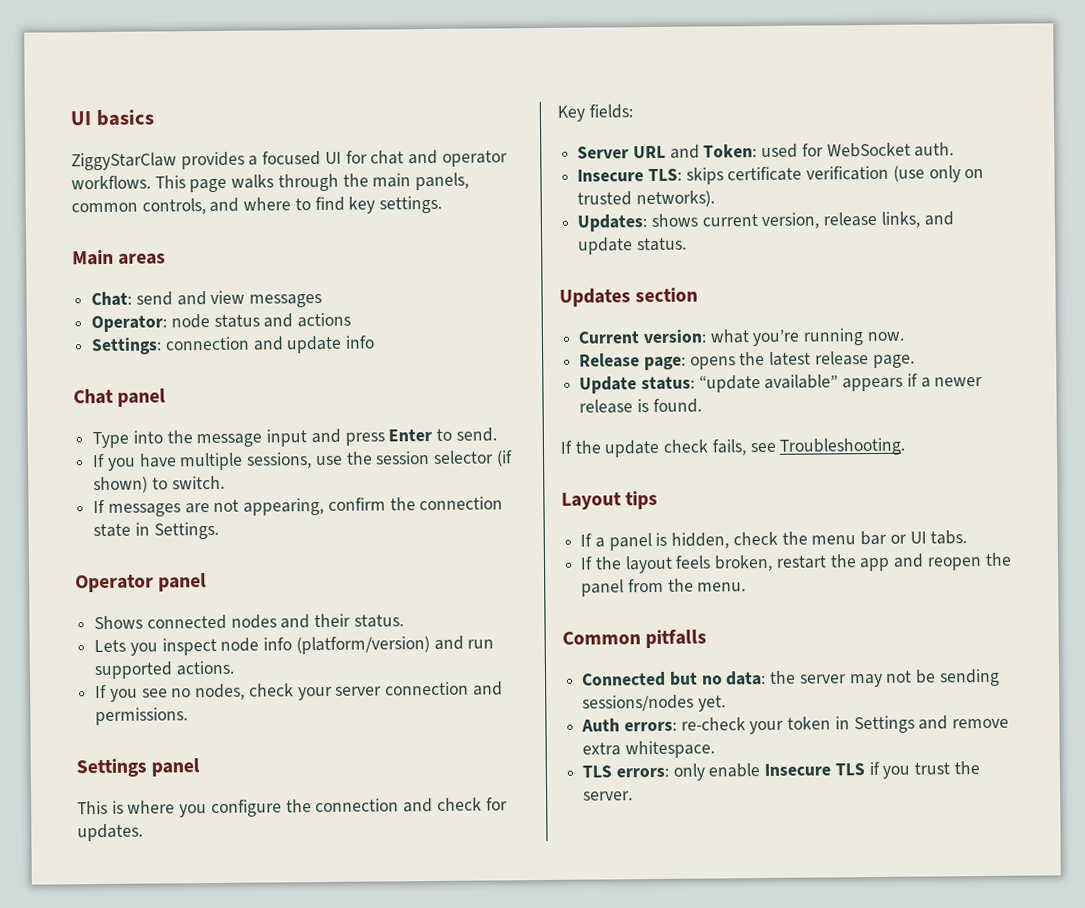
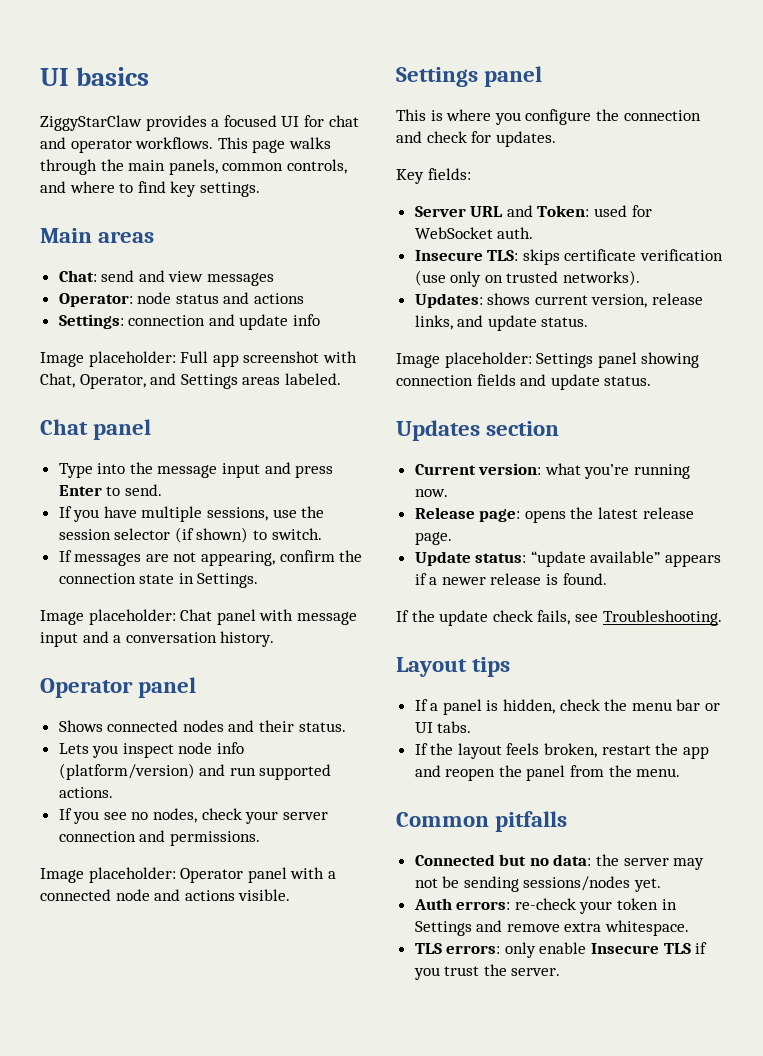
(376, 342) none -> [40,351,357,367] [40,373,341,389] // Image placeholder: Full app screenshot with Chat, Operator, and Settings areas labeled.
(219, 530) none -> [40,609,357,625] [40,631,275,647] // Image placeholder: Chat panel with message input and a conversation history.
(189, 716) none -> [40,867,336,883] [40,889,291,901] // Image placeholder: Operator panel with a connected node and actions visible.
(687, 244) none -> [396,352,700,368] [396,374,652,390] // Image placeholder: Settings panel showing connection fields and update status.

